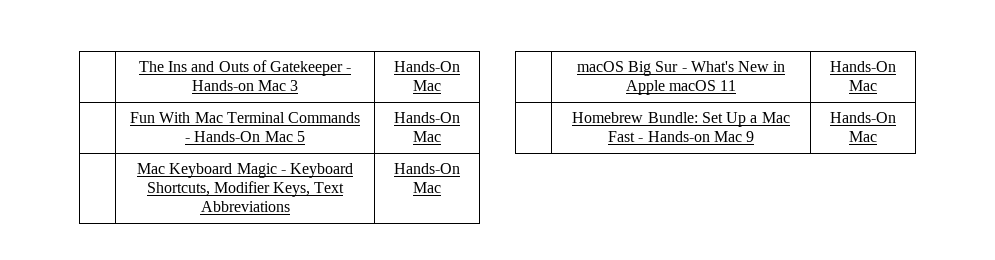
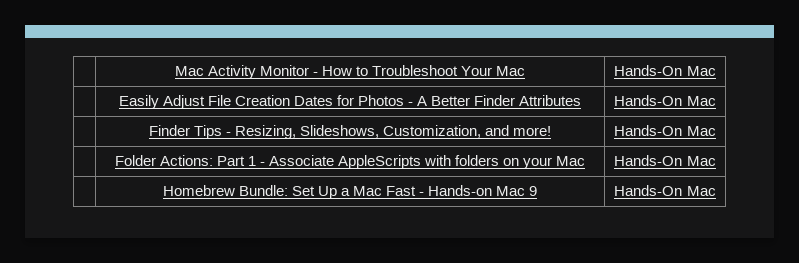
[138,60,352,76] [191,80,299,91] [394,61,460,72] [413,80,441,91] [129,112,361,123] [185,131,305,142] [394,112,460,123] [413,131,441,142] [136,163,354,178] [146,181,345,197] [200,201,290,212] [394,163,460,174] [413,182,441,193] [576,61,786,76] [625,80,737,95] | The Ins and Outs of Gatekeeper - Hands-on Mac 3 | Hands-On Mac // | Fun With Mac Terminal Commands - Hands-On Mac 5 | Hands-On Mac // | Mac Keyboard Magic - Keyboard Shortcuts, Modifier Keys, Text Abbreviations | Hands-On Mac // | macOS Big Sur - What's New in Apple macOS 11 -> [174,65,526,79] [614,65,716,76] [118,95,582,109] [614,95,716,106] [148,125,552,139] [614,125,716,136] [114,155,586,169] | Mac Activity Monitor - How to Troubleshoot Your Mac | Hands-On Mac // | Easily Adjust File Creation Dates for Photos - A Better Finder Attributes | Hands-On Mac // | Finder Tips - Resizing, Slideshows, Customization, and more! | Hands-On Mac // | Folder Actions: Part 1 - Associate AppleScripts with folders on your Mac

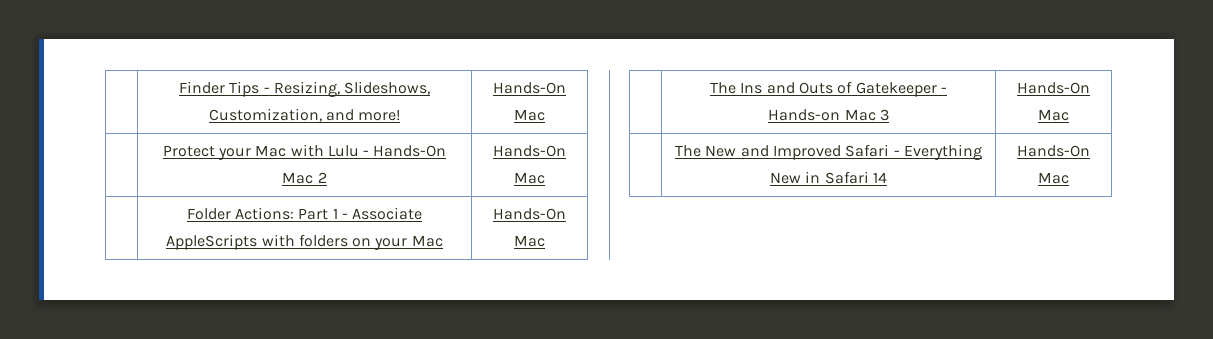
[174,65,526,79] [614,65,716,76] [118,95,582,109] [614,95,716,106] | Mac Activity Monitor - How to Troubleshoot Your Mac | Hands-On Mac // | Easily Adjust File Creation Dates for Photos - A Better Finder Attributes | Hands-On Mac // -> (178, 87) none
(716, 131) none -> [162,144,447,160] [282,172,327,184] [493,145,566,157] [514,172,545,184] // | Protect your Mac with Lulu - Hands-On Mac 2 | Hands-On Mac
[162,185,417,199] Homebrew Bundle: Set Up a Mac Fast -> [710,81,937,97] The Ins and Outs of Gatekeeper
[529,186,538,196] [614,185,716,196] 9 | Hands-On Mac -> [879,109,889,121] [1017,82,1090,94] [1038,109,1069,121] [675,144,982,160] [770,171,887,184] [1017,145,1090,157] [1038,172,1069,184] 3 | Hands-On Mac // | The New and Improved Safari - Everything New in Safari 14 | Hands-On Mac

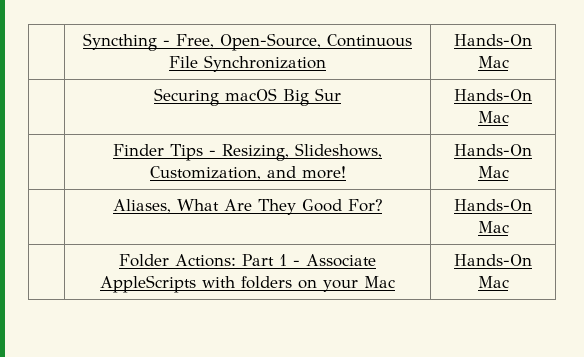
(178, 87) none -> [83,33,412,51] [169,55,326,72] [454,34,532,46] [477,56,509,68] [154,88,341,106] [454,89,532,101] [477,111,509,123] | Syncthing - Free, Open-Source, Continuous File Synchronization | Hands-On Mac // | Securing macOS Big Sur | Hands-On Mac //
[162,144,447,160] [282,172,327,184] Protect your Mac with Lulu - Hands-On Mac 2 -> [112,199,383,215] Aliases, What Are They Good For?
[710,81,947,97] [768,109,889,121] [1017,82,1090,94] [1038,109,1069,121] [675,144,982,160] [770,171,887,184] [1017,145,1090,157] [1038,172,1069,184] // | The Ins and Outs of Gatekeeper - Hands-on Mac 3 | Hands-On Mac // | The New and Improved Safari - Everything New in Safari 14 | Hands-On Mac -> (509, 282) none

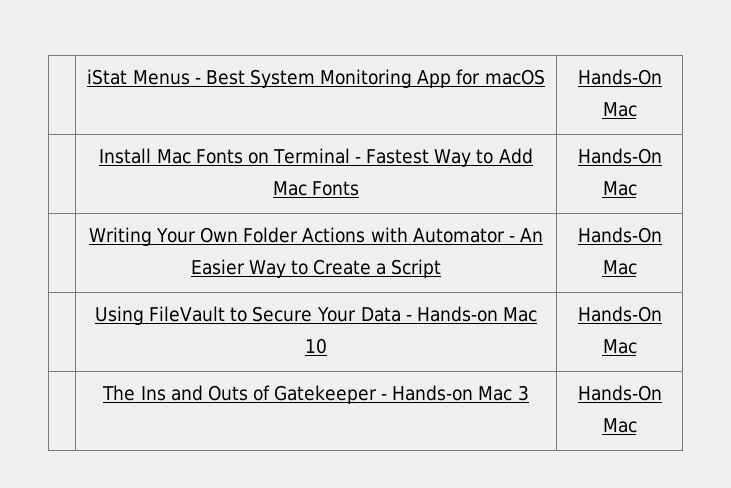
[83,33,412,51] [169,55,326,72] [454,34,532,46] [477,56,509,68] [154,88,341,106] [454,89,532,101] [477,111,509,123] [113,143,382,161] [149,166,346,180] [454,144,532,156] [477,166,509,178] [112,199,383,215] [454,199,532,211] [477,221,509,233] [119,254,376,267] [100,275,395,293] | Syncthing - Free, Open-Source, Continuous File Synchronization | Hands-On Mac // | Securing macOS Big Sur | Hands-On Mac // | Finder Tips - Resizing, Slideshows, Customization, and more! | Hands-On Mac // | Aliases, What Are They Good For? | Hands-On Mac // | Folder Actions: Part 1 - Associate AppleScripts with folders on your Mac -> [87,69,545,88] [577,69,662,85] [602,102,637,117] [99,148,533,167] [272,181,360,196] [577,148,662,164] [602,181,637,196] [89,227,543,246] [190,259,442,278] [577,227,662,243] [602,260,637,275] [95,306,537,325] [305,338,327,354] [577,306,662,322] [602,339,637,354] [102,385,529,404] | iStat Menus - Best System Monitoring App for macOS | Hands-On Mac // | Install Mac Fonts on Terminal - Fastest Way to Add Mac Fonts | Hands-On Mac // | Writing Your Own Folder Actions with Automator - An Easier Way to Create a Script | Hands-On Mac // | Using FileVault to Secure Your Data - Hands-on Mac 10 | Hands-On Mac // | The Ins and Outs of Gatekeeper - Hands-on Mac 3

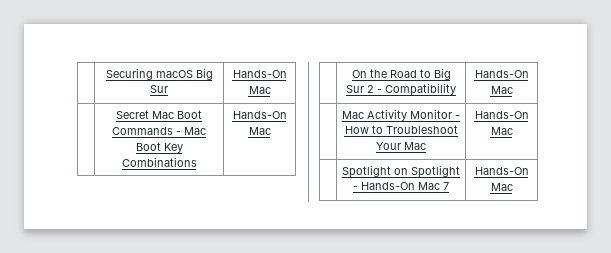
[87,69,481,88] | iStat Menus - Best System Monitoring App for -> [105,68,153,80] | Securing
[577,69,662,85] [602,102,637,117] [99,148,533,167] [272,181,360,196] [577,148,662,164] [602,181,637,196] [89,227,543,246] [190,259,442,278] [577,227,662,243] [602,260,637,275] [95,306,537,325] [305,338,327,354] [577,306,662,322] [602,339,637,354] [102,385,529,404] | Hands-On Mac // | Install Mac Fonts on Terminal - Fastest Way to Add Mac Fonts | Hands-On Mac // | Writing Your Own Folder Actions with Automator - An Easier Way to Create a Script | Hands-On Mac // | Using FileVault to Secure Your Data - Hands-on Mac 10 | Hands-On Mac // | The Ins and Outs of Gatekeeper - Hands-on Mac 3 -> [195,68,213,80] [150,85,168,93] [232,70,287,78] [248,86,271,94] [116,110,202,119] [112,127,206,135] [135,142,183,153] [121,157,197,167] [232,111,287,119] [248,127,271,135] [351,68,451,80] [346,83,456,96] [474,70,529,78] [490,86,513,94] [342,109,460,121] [344,125,458,134] [376,142,426,150] [474,111,529,119] [490,127,513,135] [342,165,460,178] [353,182,449,190] Big Sur | Hands-On Mac // | Secret Mac Boot Commands - Mac Boot Key Combinations | Hands-On Mac // | On the Road to Big Sur 2 - Compatibility | Hands-On Mac // | Mac Activity Monitor - How to Troubleshoot Your Mac | Hands-On Mac // | Spotlight on Spotlight - Hands-On Mac 7

